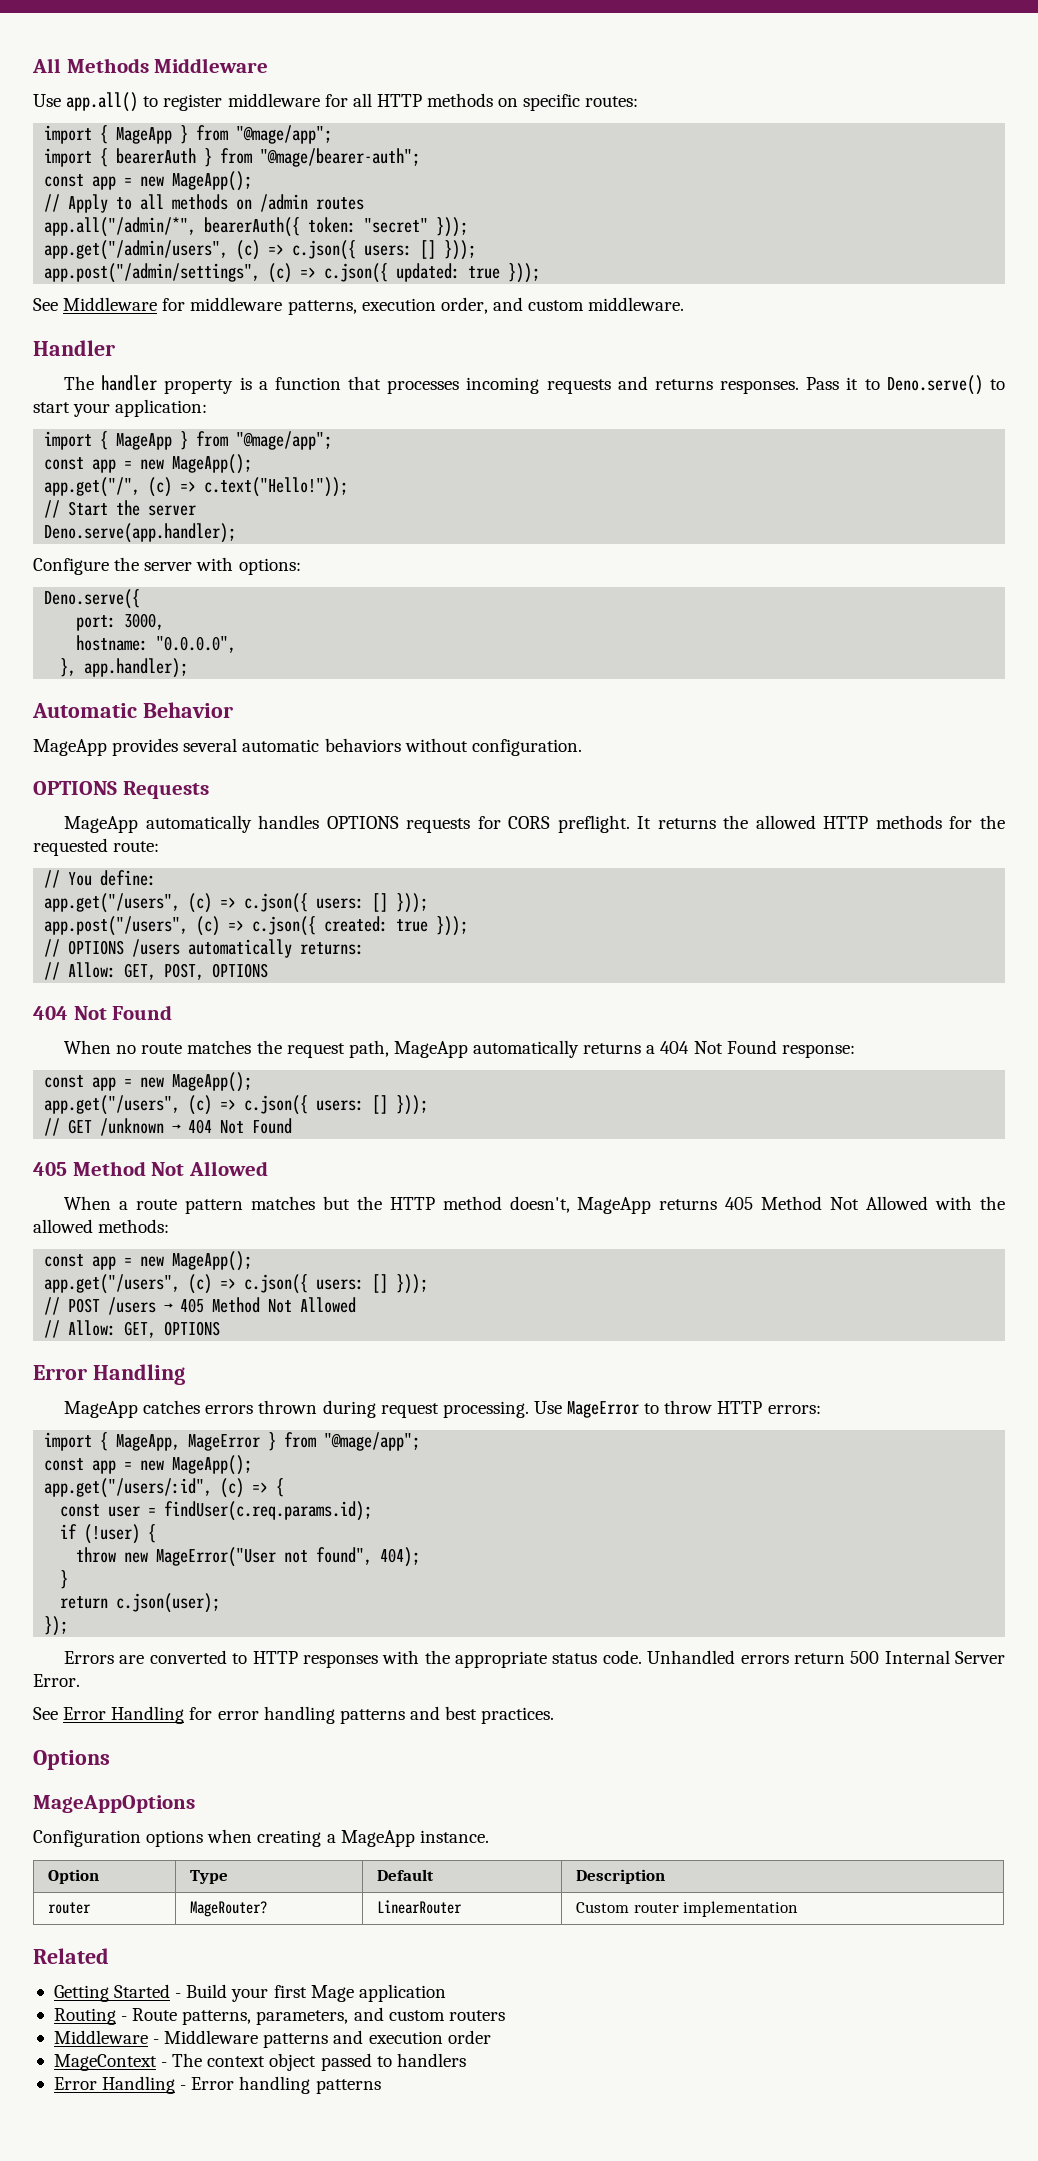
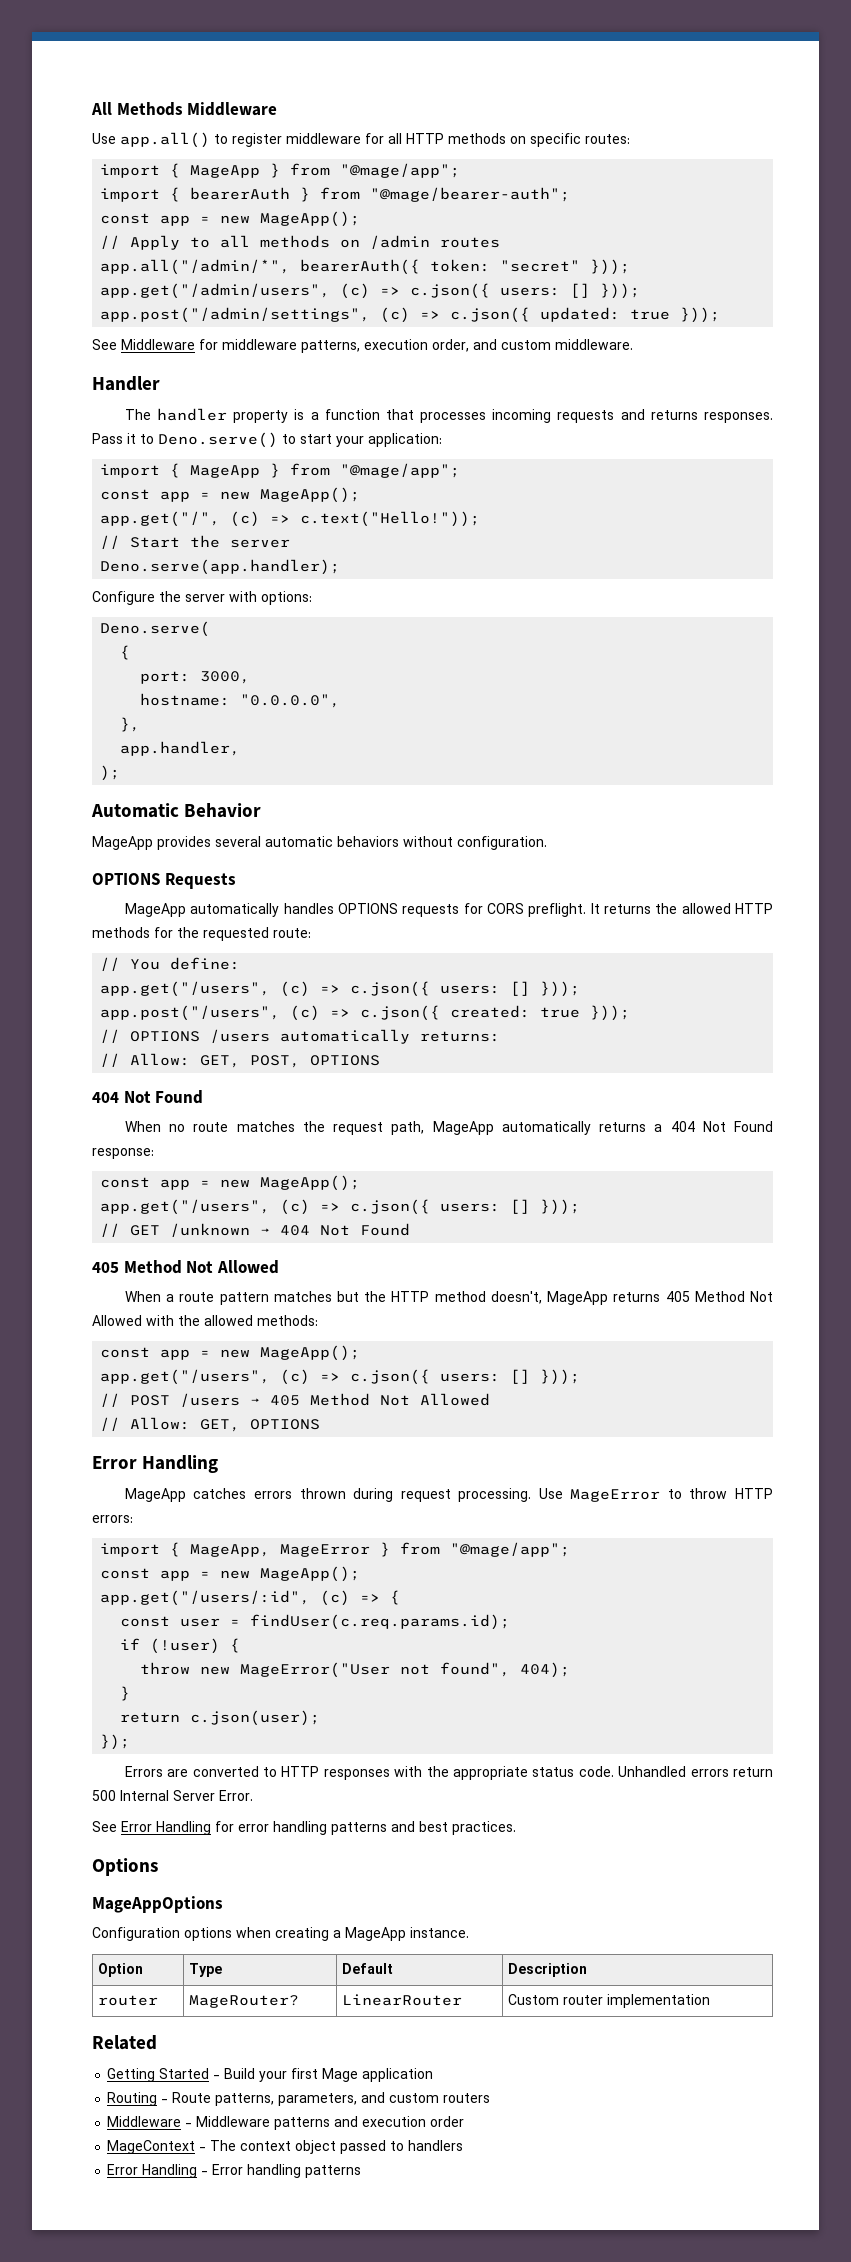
[44,589,141,609] Deno.serve({ -> [100,621,211,637] [120,645,131,660] Deno.serve( // {
[84,658,189,678] app.handler); -> [120,741,241,756] [100,765,121,781] // app.handler, // );

